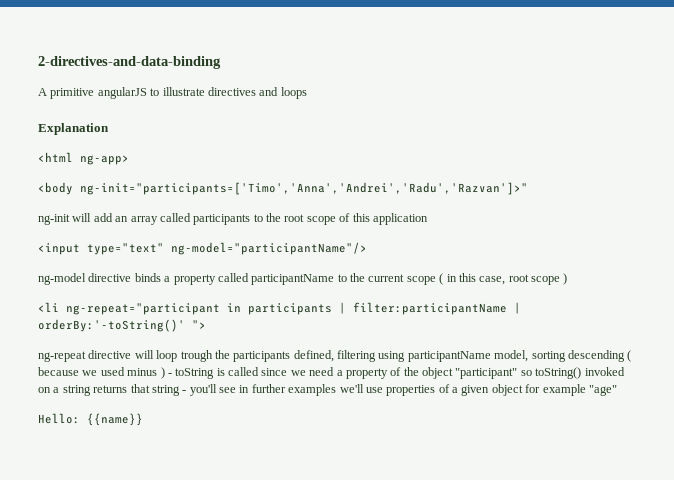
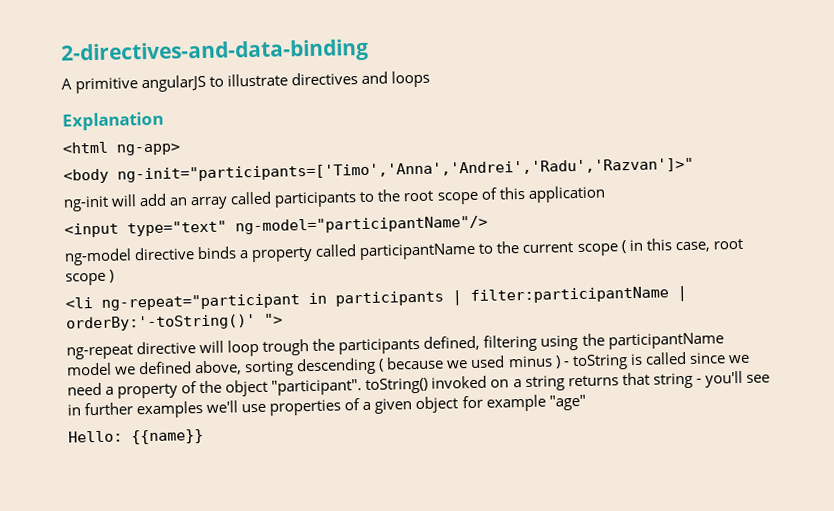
[407,350,529,362] participantName model, -> [581,332,724,350] [66,360,243,376] the participantName model we defined above,
[455,368,532,379] "participant" so -> [271,379,363,396] "participant".

